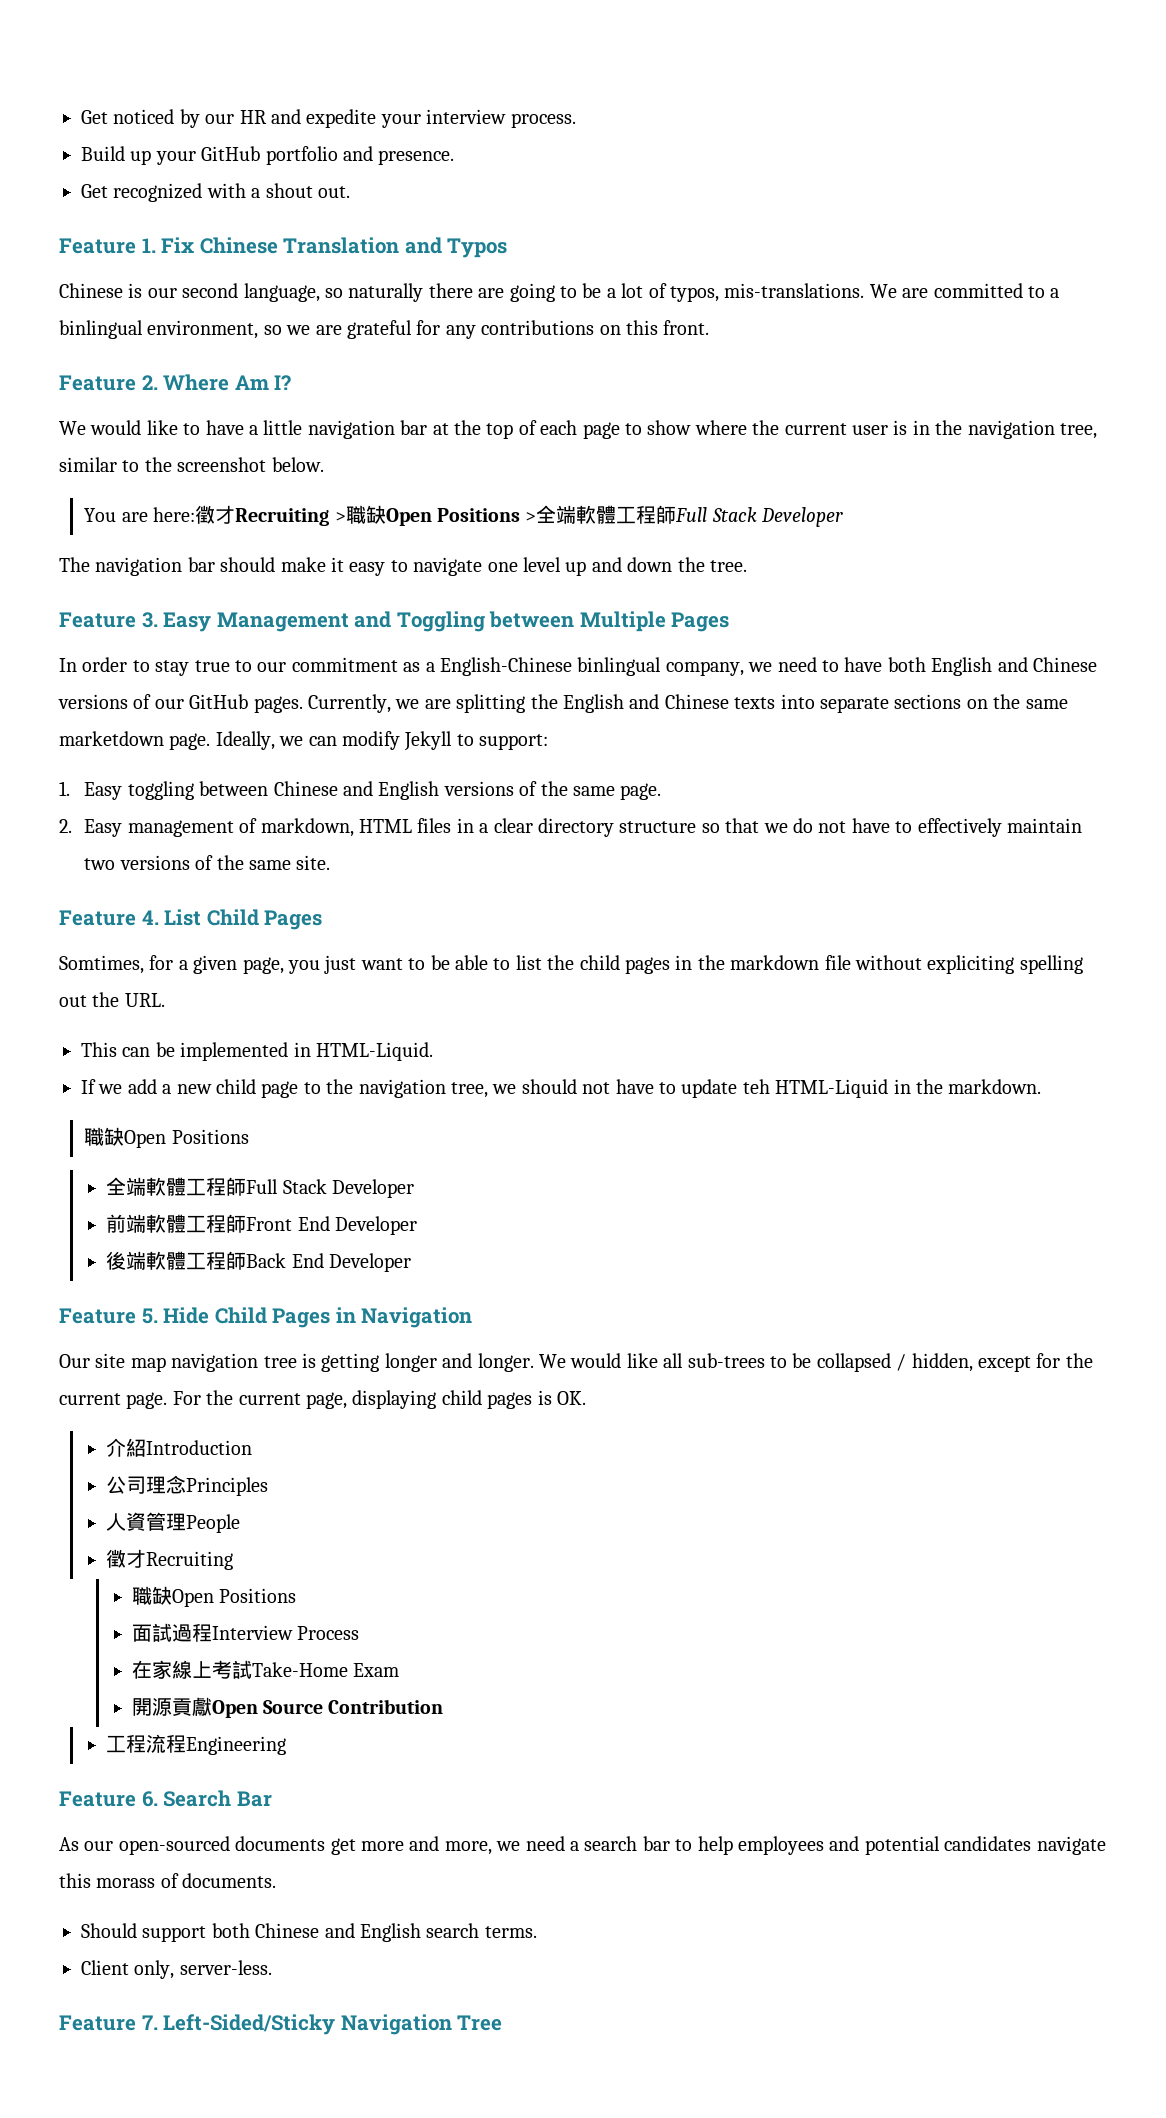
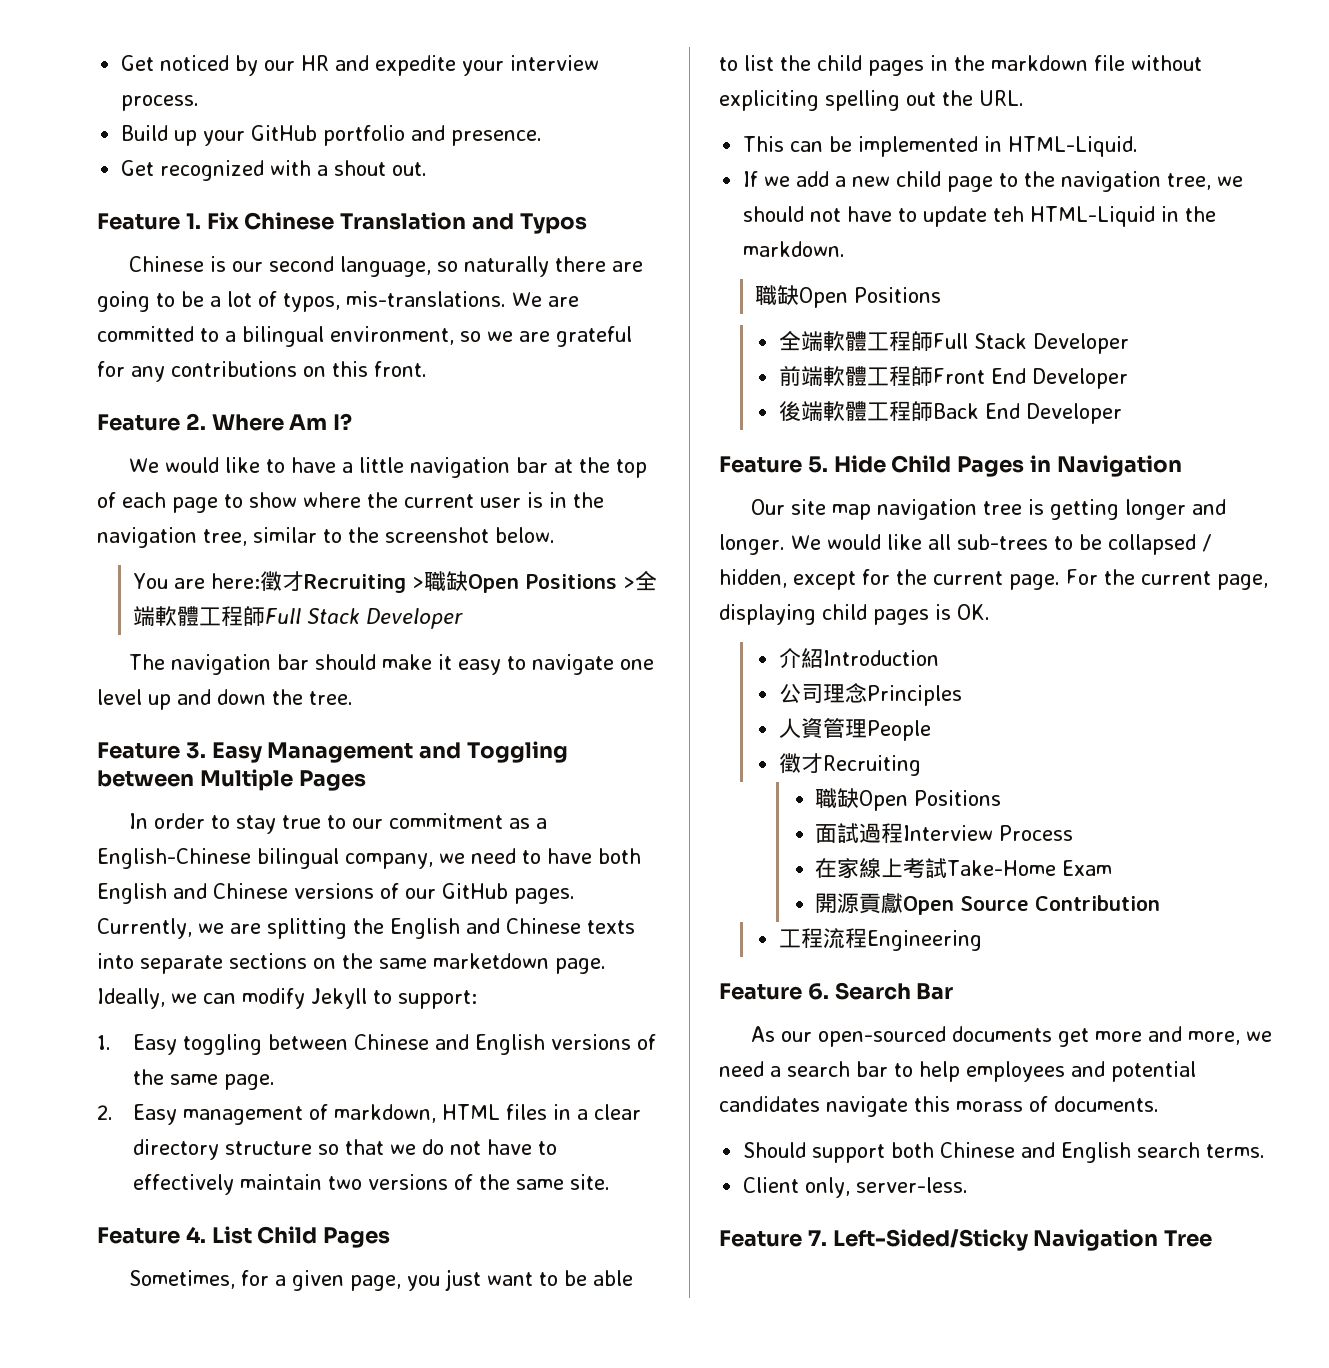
[59,320,143,339] binlingual -> [242,326,324,347] bilingual
[577,657,662,676] binlingual -> [257,848,339,869] bilingual
[59,955,144,974] Somtimes, -> [129,1270,236,1289] Sometimes,

